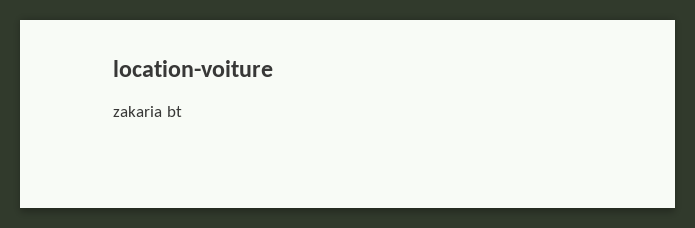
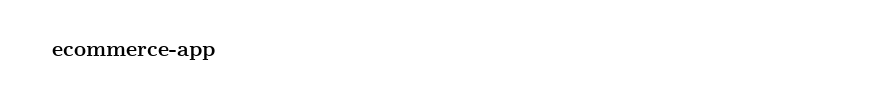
[113,60,273,77] [113,106,182,117] location-voiture // zakaria bt -> [52,46,215,60] ecommerce-app

